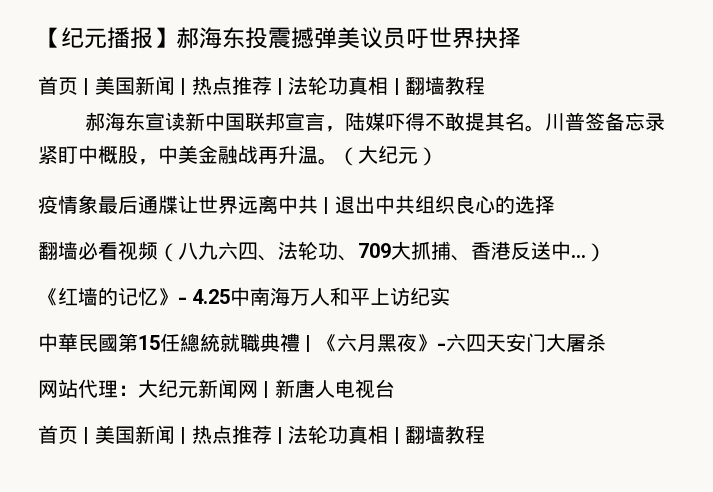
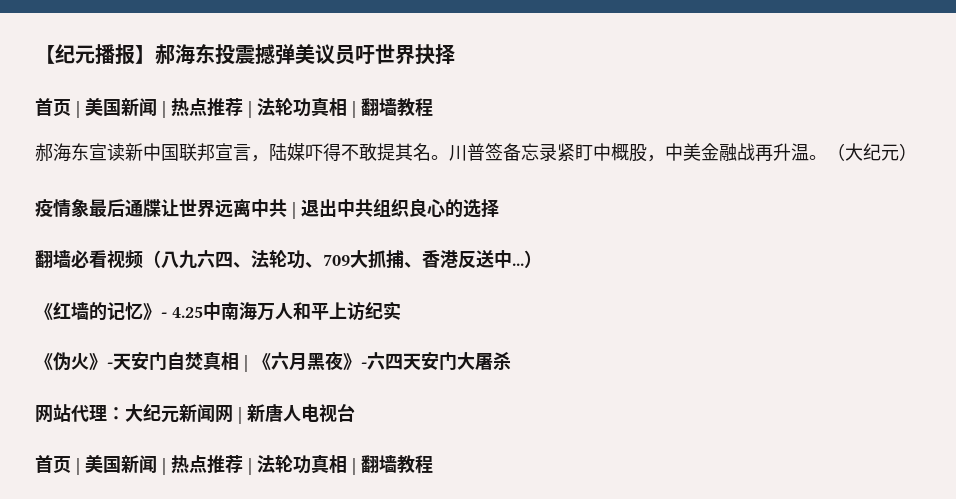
[38,333,300,352] 中華民國第15任總統就職典禮 -> [35,352,239,371] 《伪火》-天安门自焚真相

